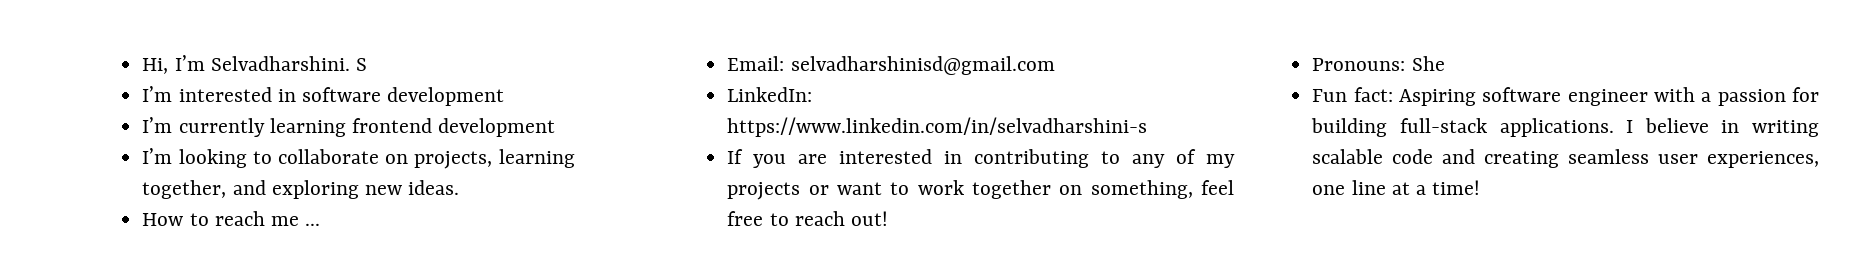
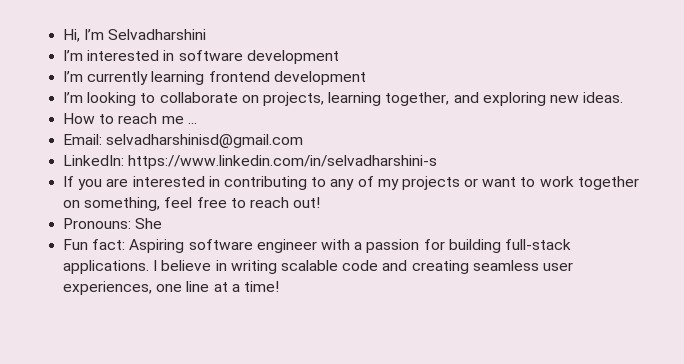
[210,56,367,71] Selvadharshini. S -> [108,29,207,40] Selvadharshini

